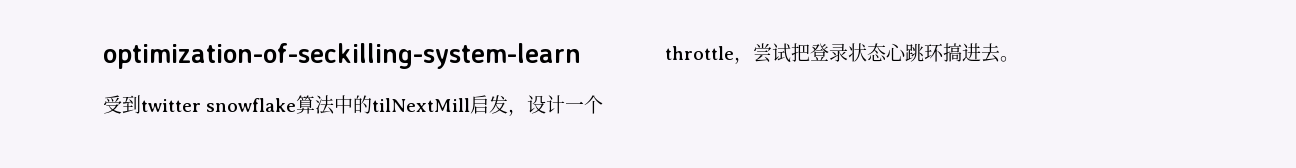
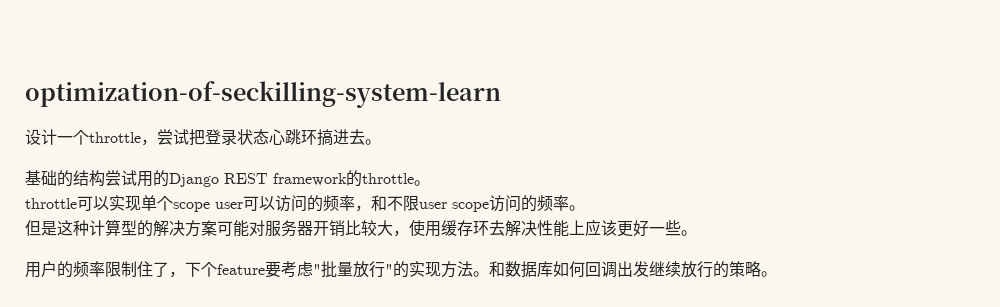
[103,95,528,116] 受到twitter snowflake算法中的tilNextMill启发， -> (501, 94) none
(1019, 59) none -> [25,170,430,187] [25,195,585,212] [25,219,697,237] [25,261,777,278] // 基础的结构尝试用的Django REST framework的throttle。 // throttle可以实现单个scope user可以访问的频率，和不限user scope访问的频率。 // 但是这种计算型的解决方案可能对服务器开销比较大，使用缓存环去解决性能上应该更好一些。 // 用户的频率限制住了，下个feature要考虑"批量放行"的实现方法。和数据库如何回调出发继续放行的策略。

